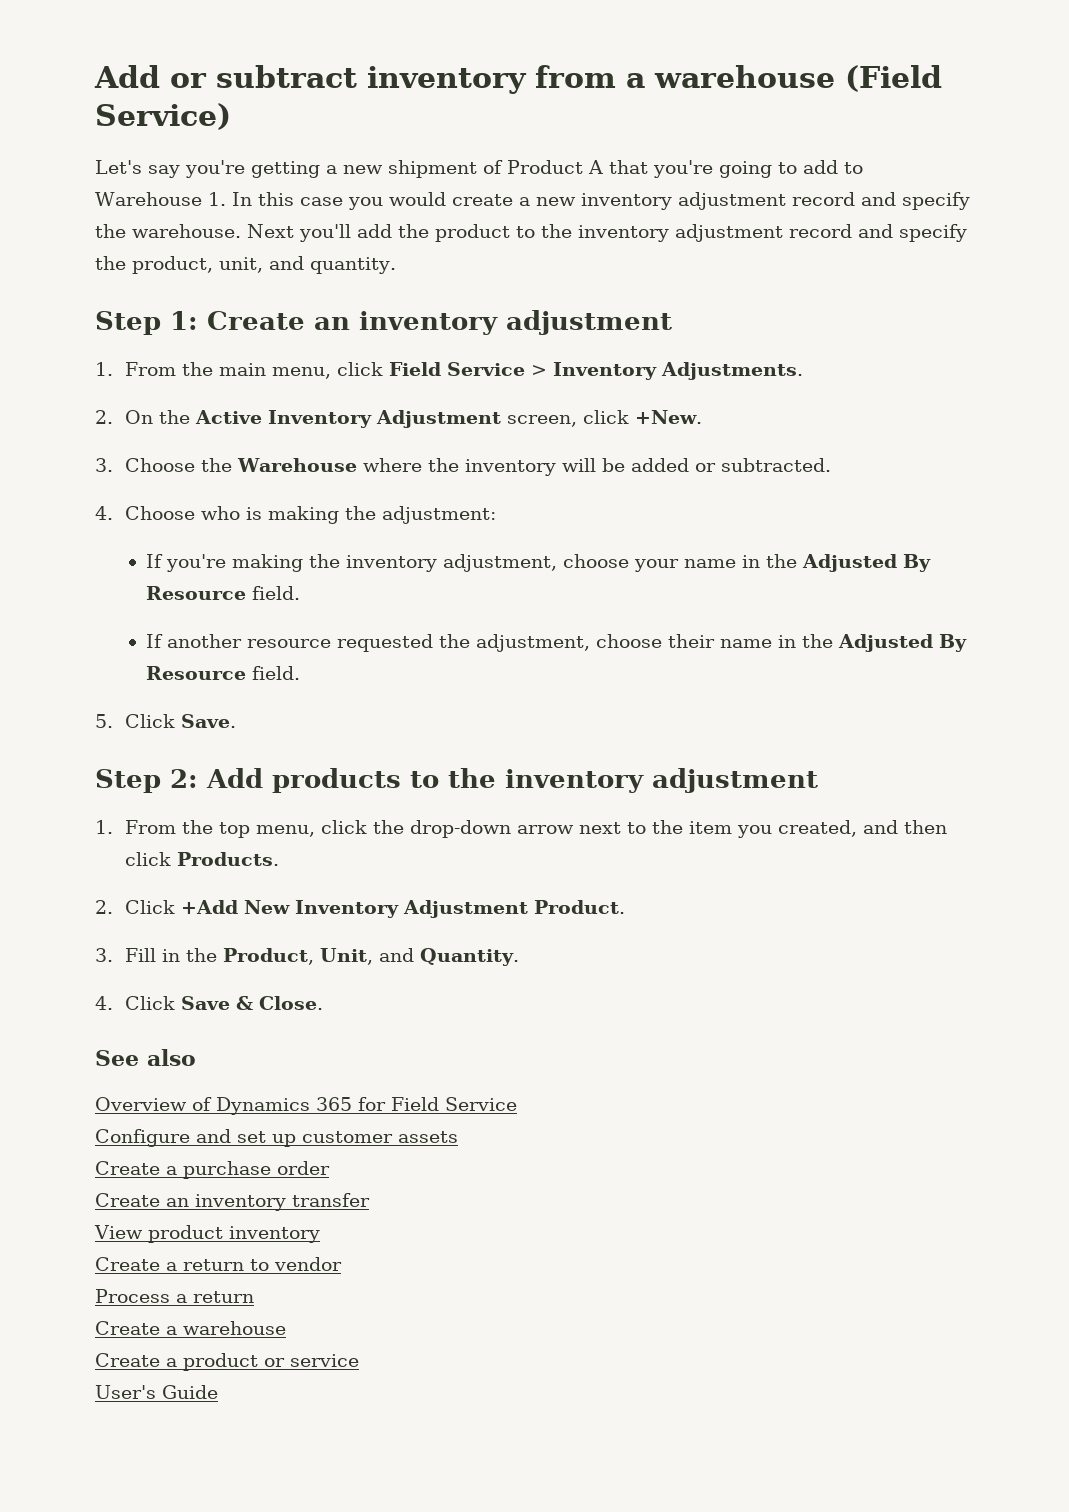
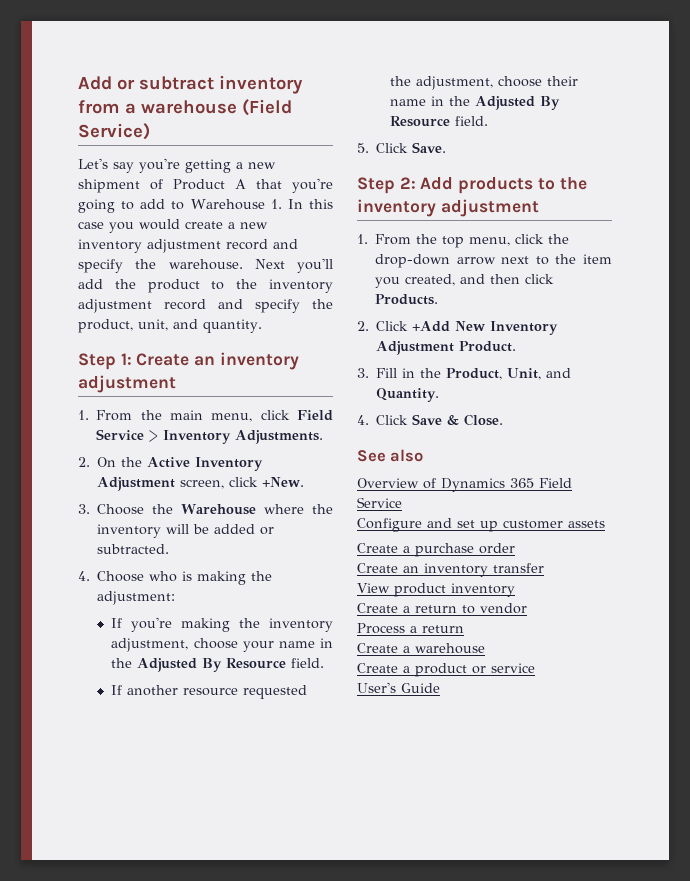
[358,1097,386,1111] for -> (534, 483) none

